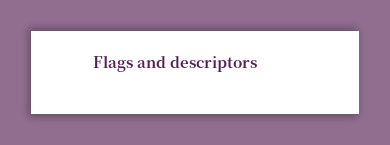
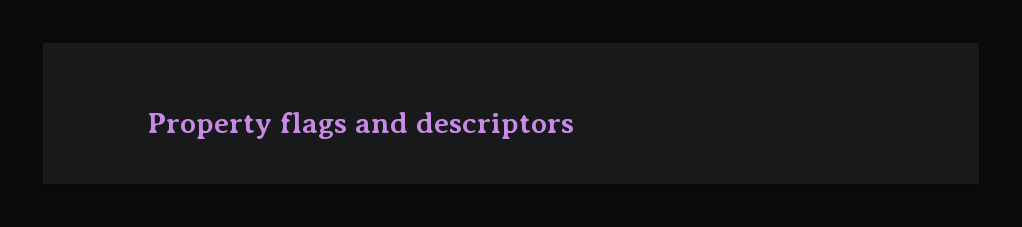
[93,55,133,72] Flags -> [147,112,347,139] Property flags

